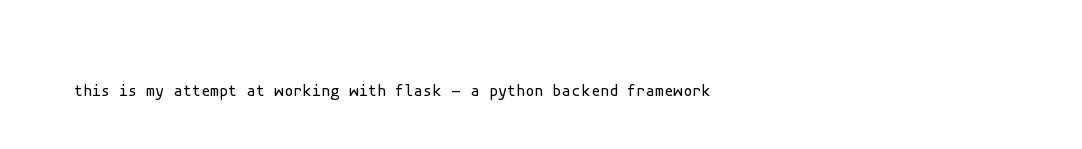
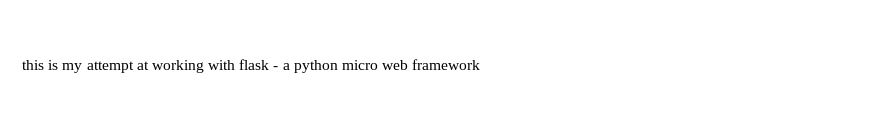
[552,84,618,96] backend -> [342,60,409,70] micro web

